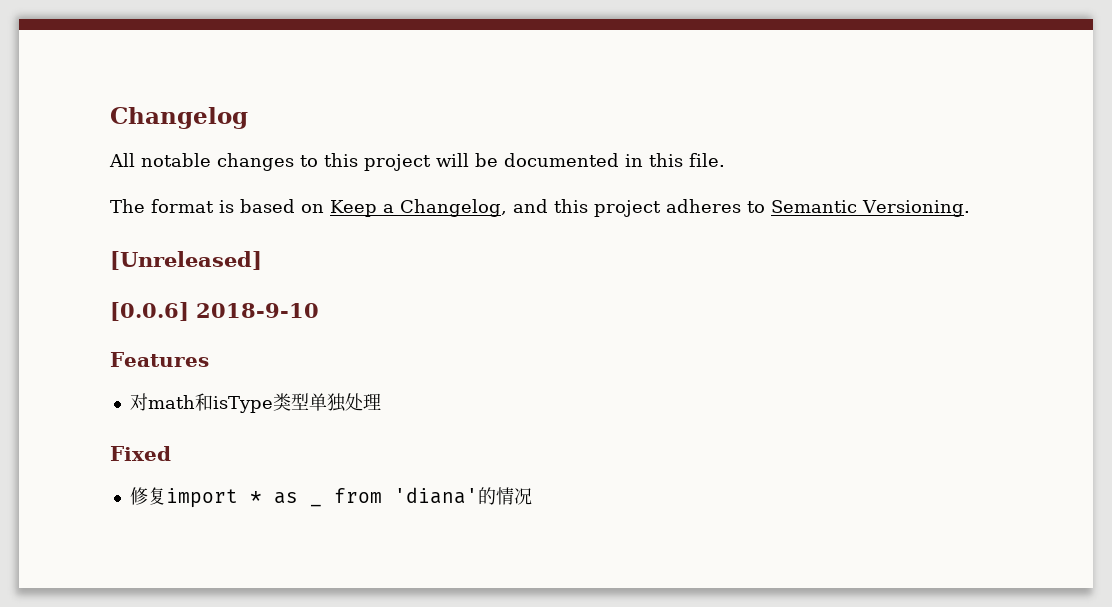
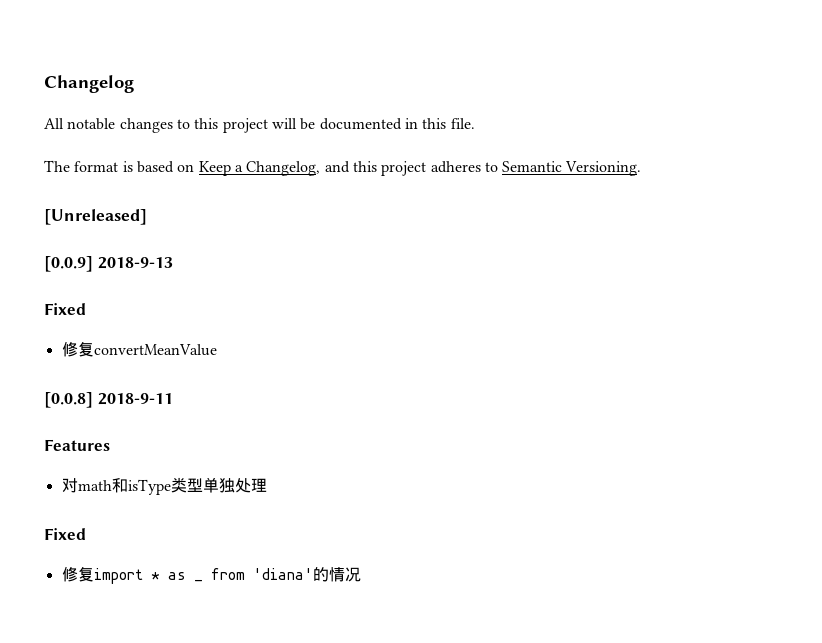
[110,302,319,321] [0.0.6] 2018-9-10 -> [44,256,173,272] [44,303,86,315] [61,341,217,357] [44,392,173,408] [0.0.9] 2018-9-13 // Fixed // 修复convertMeanValue // [0.0.8] 2018-9-11

